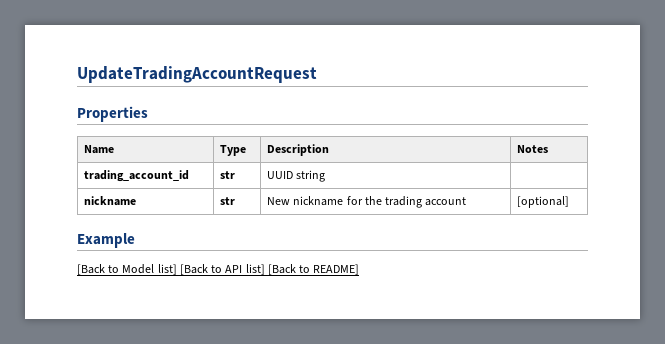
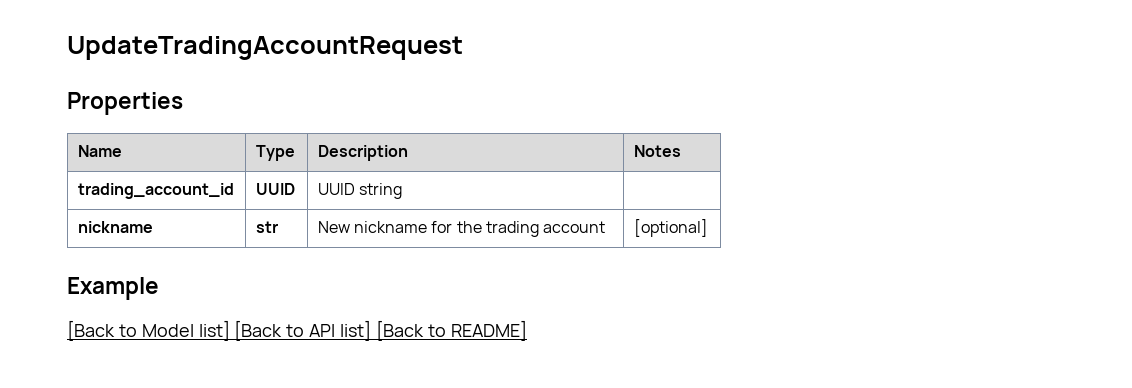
[220,171,236,179] str -> [255,183,295,195] UUID

